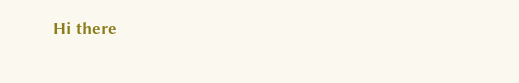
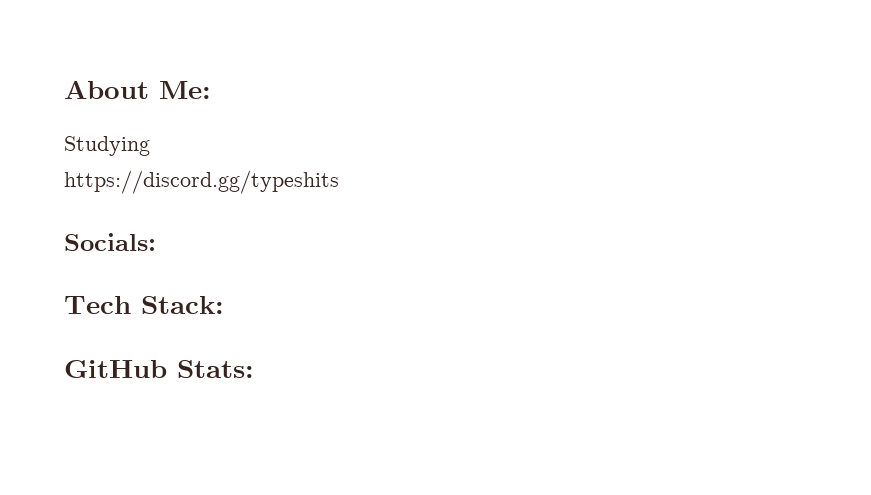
[53,22,117,34] Hi there -> [64,80,211,99] [64,136,150,156] [64,170,339,194] [64,233,156,251] [64,296,224,314] [64,360,254,378] About Me: // Studying // https://discord.gg/typeshits // Socials: // Tech Stack: // GitHub Stats:

